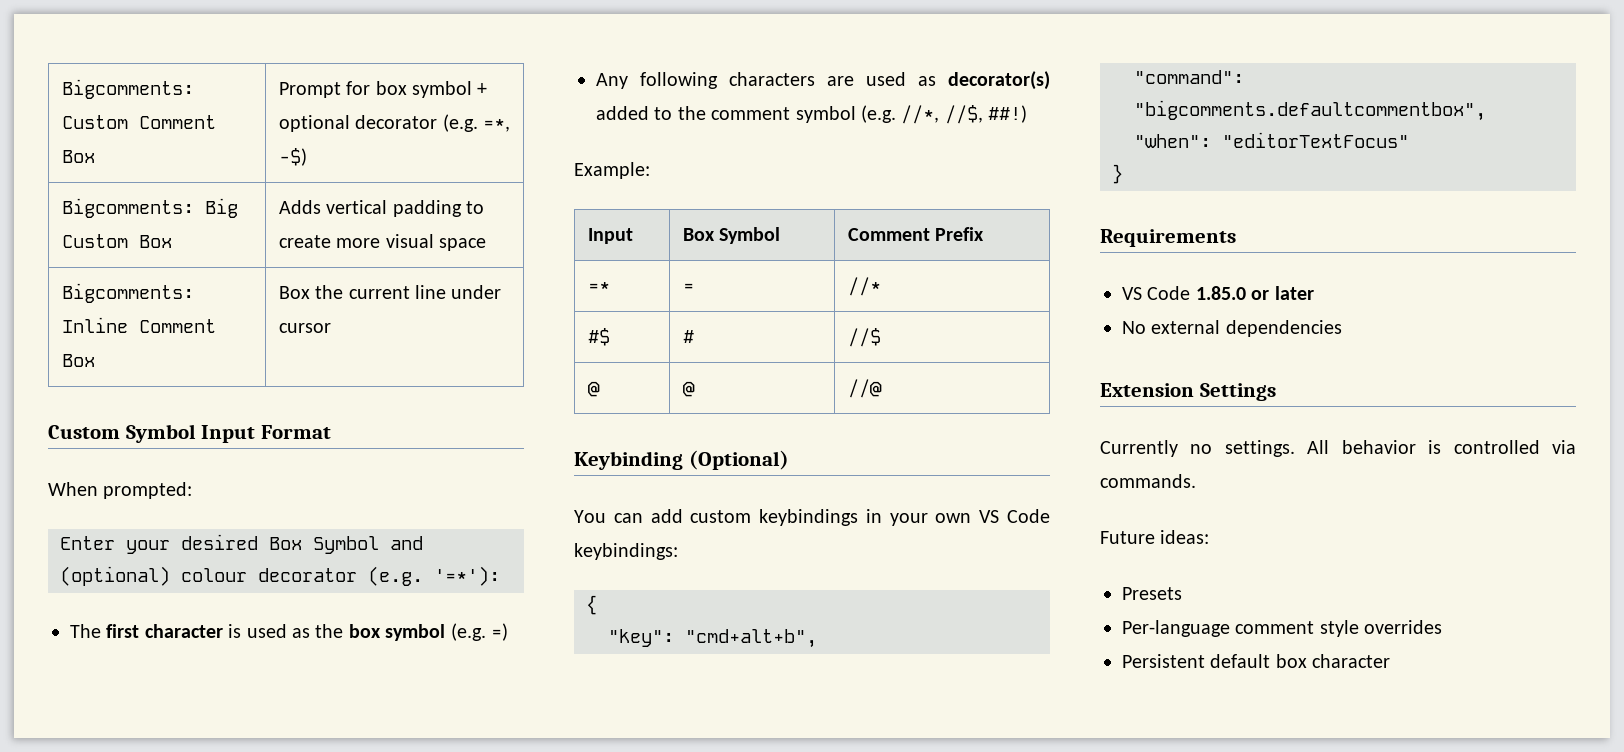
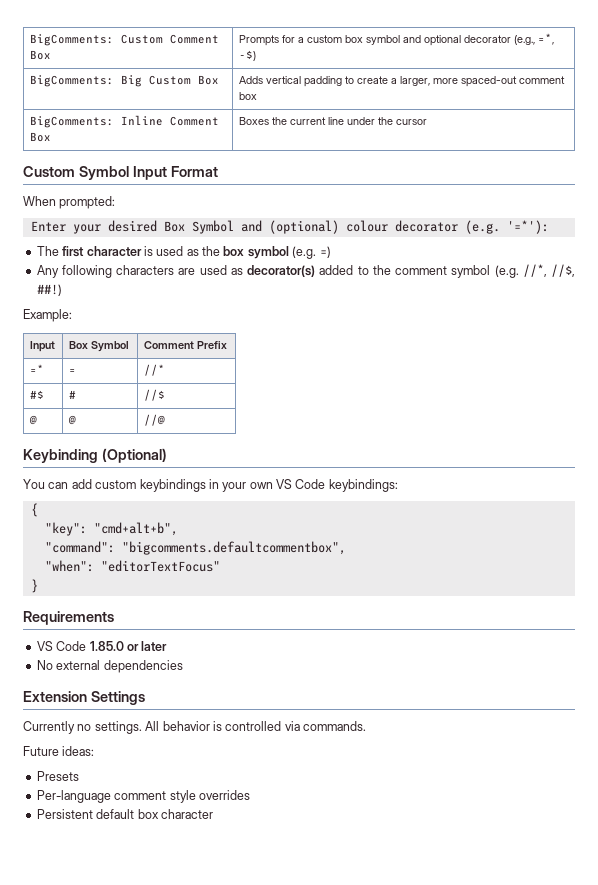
[61,79,194,99] Bigcomments: -> [29,34,114,46] BigComments:
[278,81,488,98] Prompt for box symbol + -> [238,35,421,46] Prompts for a custom box symbol and
[442,114,478,132] (e.g. -> [513,35,535,45] (e.g.,
[61,198,194,218] Bigcomments: -> [29,75,114,87] BigComments:
[336,234,486,251] [61,283,194,303] more visual space // Bigcomments: -> [390,76,565,87] [238,92,257,100] [29,116,114,128] a larger, more spaced-out comment box // BigComments:
[278,286,310,299] Box -> [238,117,269,125] Boxes
(502, 292) none -> [377,117,393,125] the

